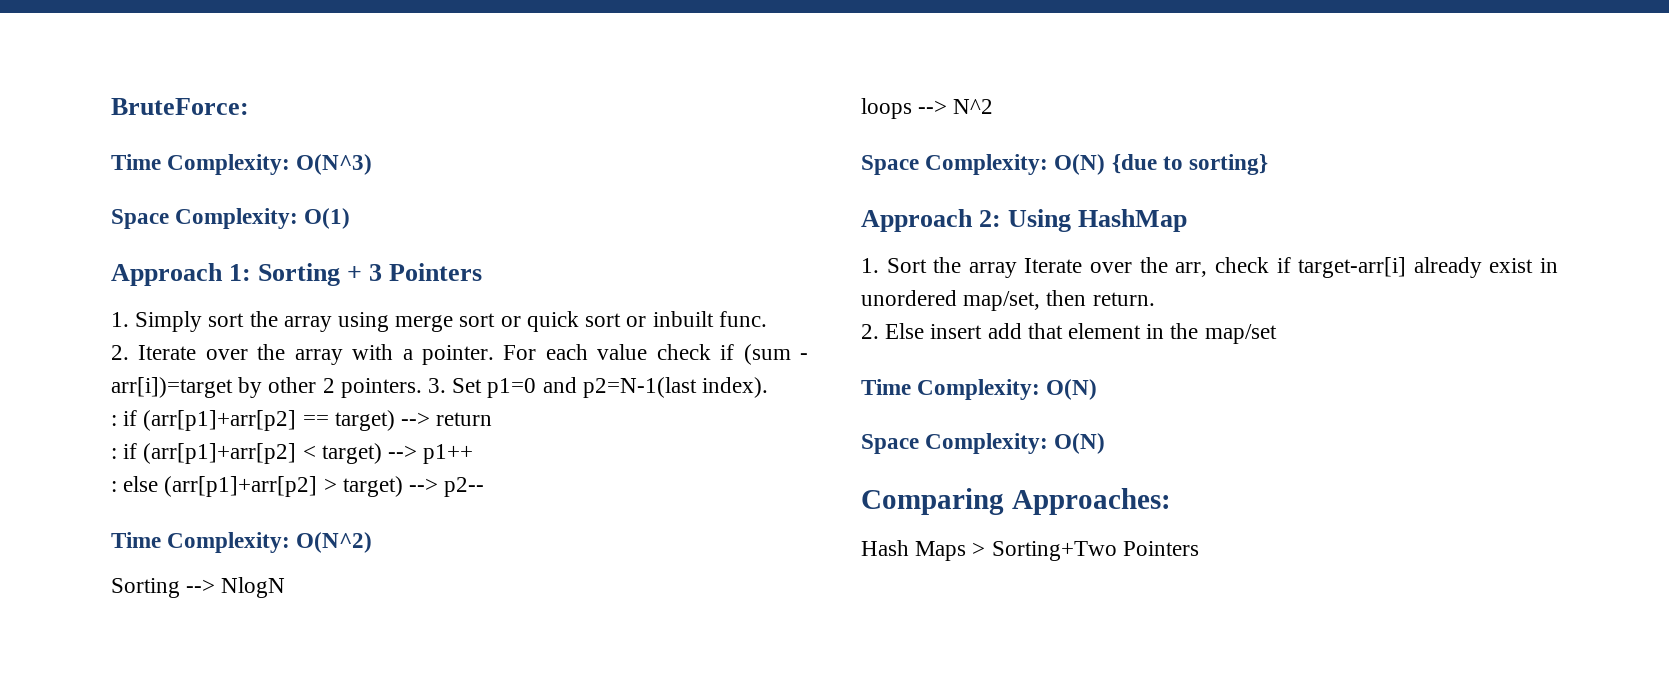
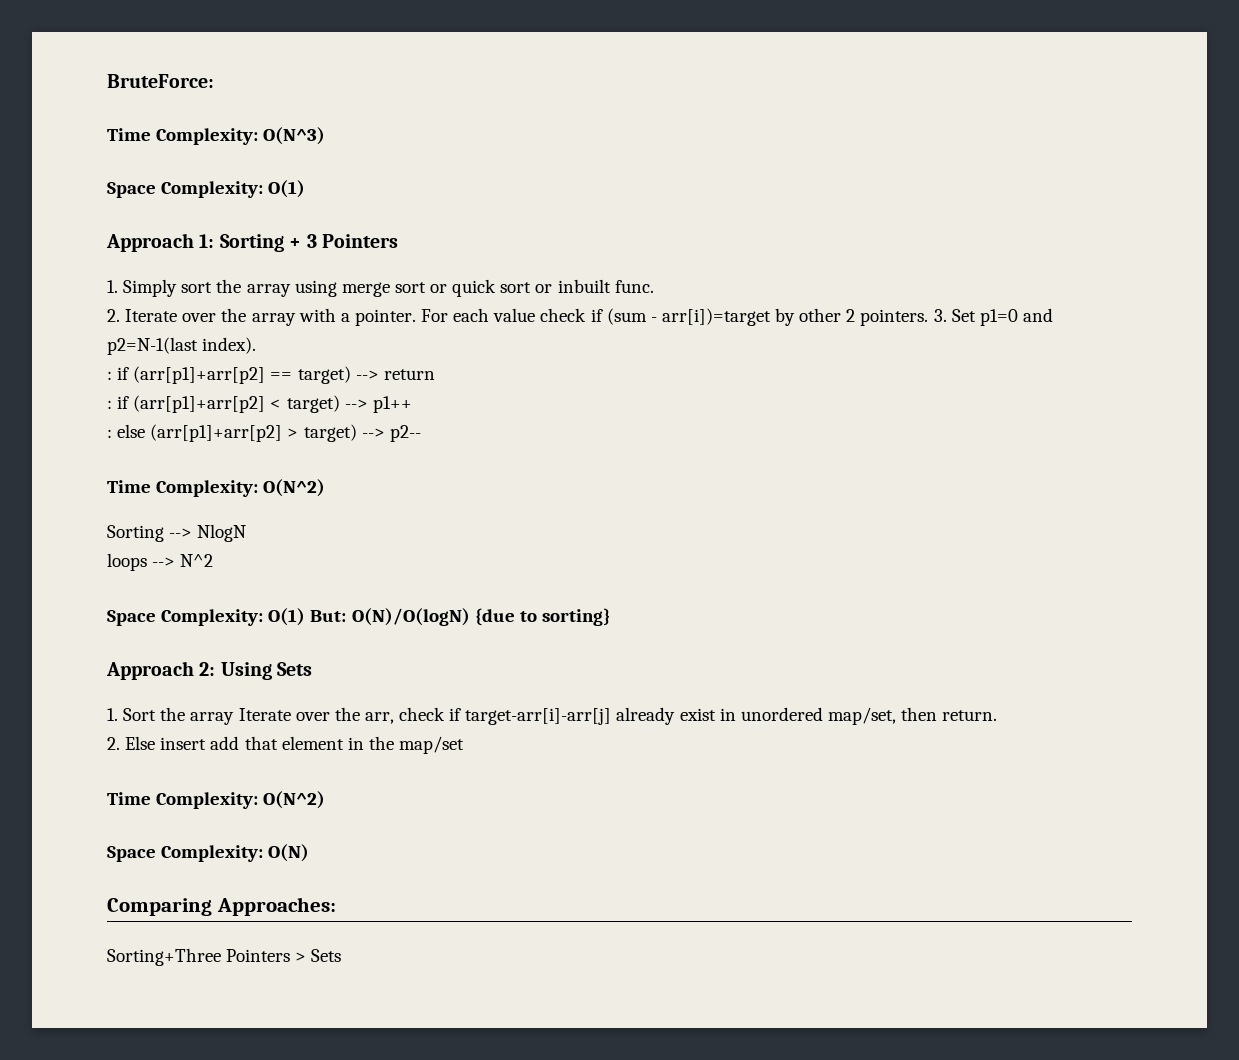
[1054,154,1106,175] O(N) -> [268,608,470,626] O(1) But: O(N)/O(logN)
[1078,209,1188,232] HashMap -> [277,662,313,676] Sets
[1298,257,1407,278] target-arr[i] -> [465,708,612,725] target-arr[i]-arr[j]
[1046,379,1098,400] O(N) -> [263,791,326,809] O(N^2)
[861,540,1199,561] Hash Maps > Sorting+Two Pointers -> [107,948,342,966] Sorting+Three Pointers > Sets

